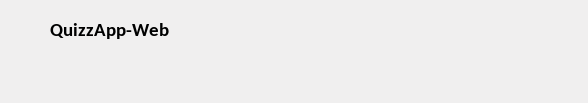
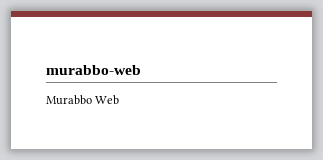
[50,23,169,39] QuizzApp-Web -> [46,65,141,75] [46,95,120,105] murabbo-web // Murabbo Web

